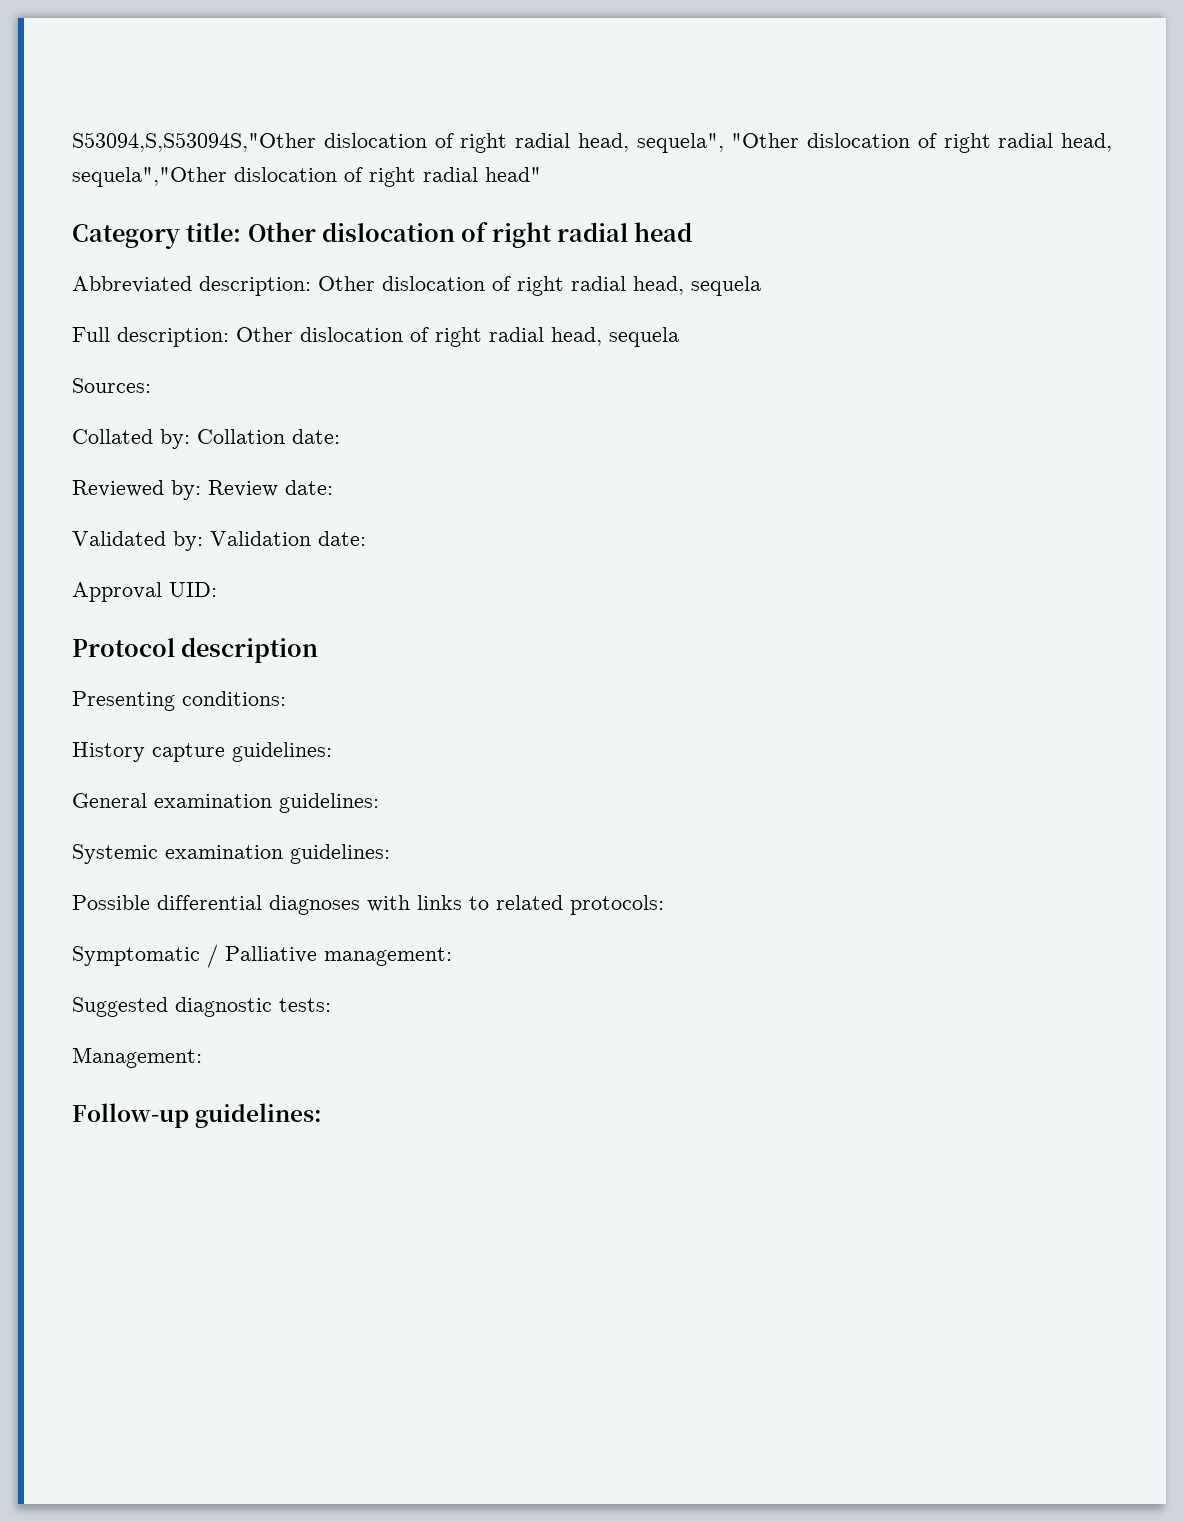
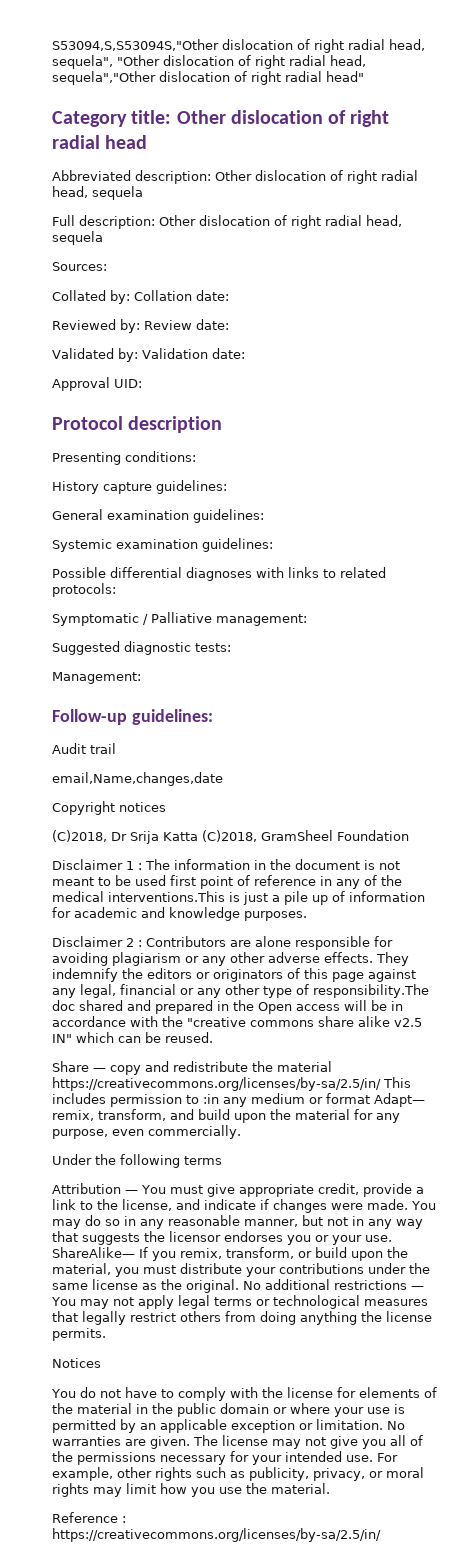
(323, 1115) none -> [52,743,116,754] [52,772,223,786] [52,801,166,815] [52,830,409,844] [52,859,400,870] [52,875,402,889] [52,891,425,905] [52,907,307,921] [52,936,393,950] [52,952,409,966] [52,968,416,982] [52,984,429,998] [52,1000,403,1014] [52,1016,422,1027] [52,1032,213,1043] [52,1061,332,1075] [52,1077,411,1091] [52,1093,425,1107] [52,1109,400,1123] [52,1125,241,1139] [52,1154,222,1168] [52,1183,424,1197] [52,1199,436,1213] [52,1215,423,1229] [52,1231,392,1245] [52,1247,408,1261] [52,1263,430,1277] [52,1279,424,1293] [51,1295,428,1309] [52,1311,432,1325] [52,1328,106,1341] [52,1358,101,1368] [51,1387,437,1401] [52,1403,405,1417] [52,1419,405,1433] [52,1435,423,1449] [52,1451,398,1465] [52,1467,424,1481] [52,1483,330,1497] [52,1512,126,1523] [52,1528,381,1542] // Audit trail // email,Name,changes,date // Copyright notices // (C)2018, Dr Srija Katta (C)2018, GramSheel Foundation // Disclaimer 1 : The information in the document is not meant to be used first point of reference in any of the medical interventions.This is just a pile up of information for academic and knowledge purposes. // Disclaimer 2 : Contributors are alone responsible for avoiding plagiarism or any other adverse effects. They indemnify the editors or originators of this page against any legal, financial or any other type of responsibility.The doc shared and prepared in the Open access will be in accordance with the "creative commons share alike v2.5 IN" which can be reused. // Share — copy and redistribute the material https://creativecommons.org/licenses/by-sa/2.5/in/ This includes permission to :in any medium or format Adapt— remix, transform, and build upon the material for any purpose, even commercially. // Under the following terms // Attribution — You must give appropriate credit, provide a link to the license, and indicate if changes were made. You may do so in any reasonable manner, but not in any way that suggests the licensor endorses you or your use. ShareAlike— If you remix, transform, or build upon the material, you must distribute your contributions under the same license as the original. No additional restrictions — You may not apply legal terms or technological measures that legally restrict others from doing anything the license permits. // Notices // You do not have to comply with the license for elements of the material in the public domain or where your use is permitted by an applicable exception or limitation. No warranties are given. The license may not give you all of the permissions necessary for your intended use. For example, other rights such as publicity, privacy, or moral rights may limit how you use the material. // Reference : https://creativecommons.org/licenses/by-sa/2.5/in/

